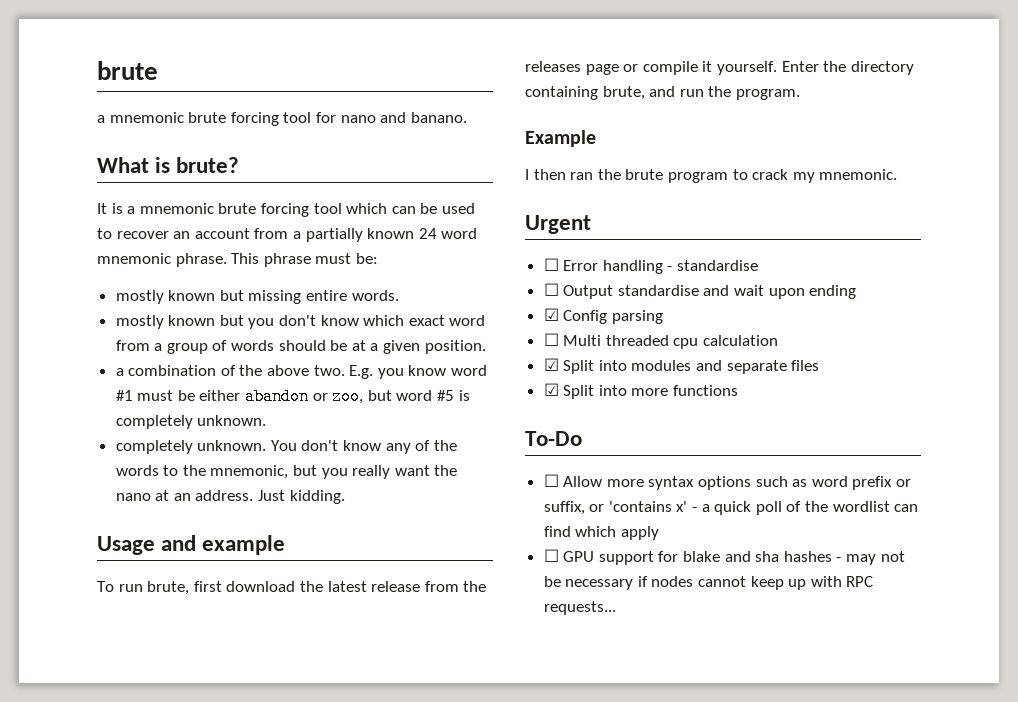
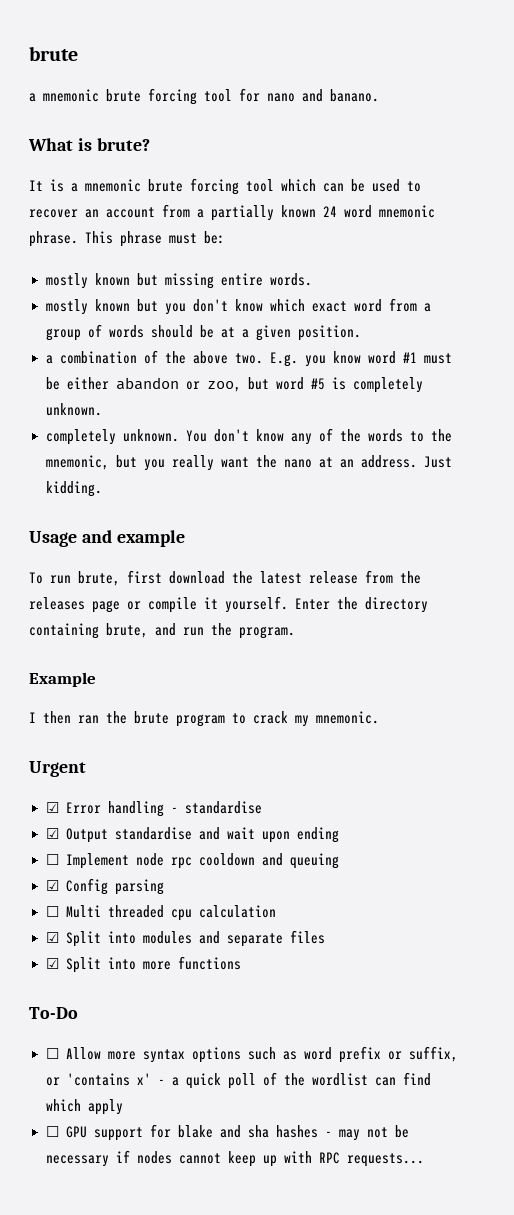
[543,258,559,271] ☐ -> [45,802,59,813] ☑
[543,283,559,296] ☐ -> [45,828,59,839] ☑
(857, 292) none -> [45,853,339,869] // ☐ Implement node rpc cooldown and queuing

